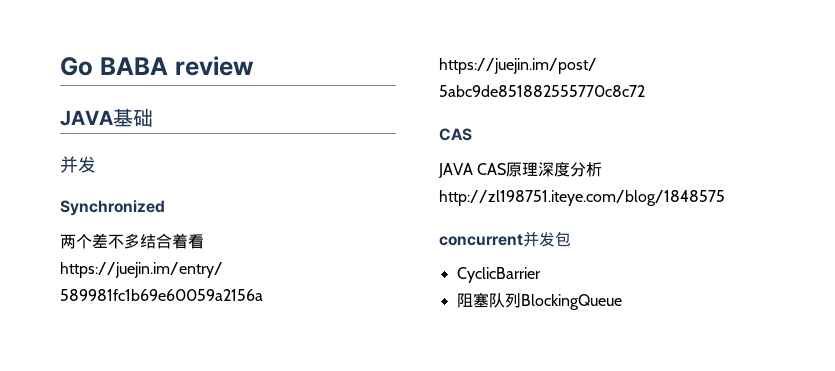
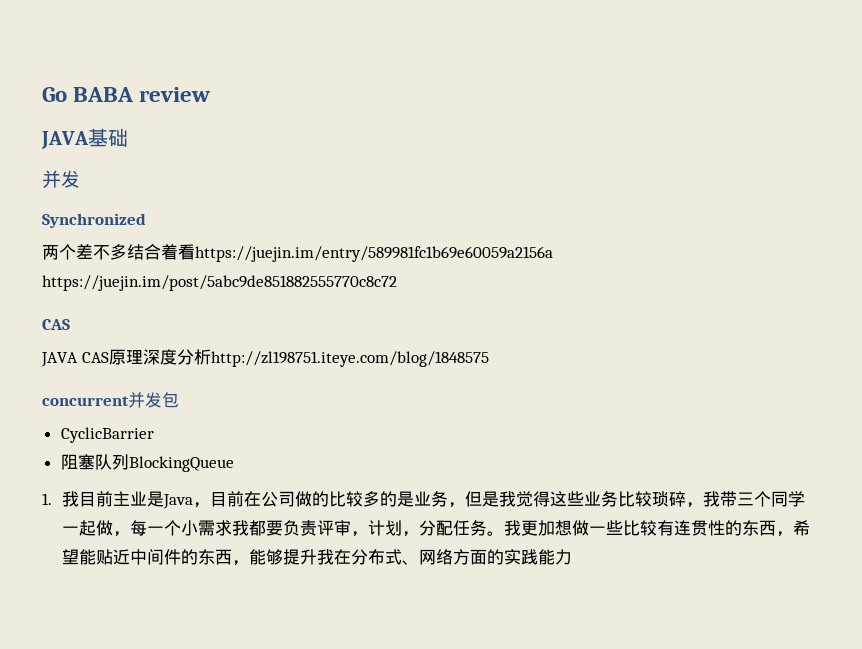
(622, 302) none -> [42,491,806,509] [62,520,811,537] [62,549,573,566] // 1.我目前主业是Java，目前在公司做的比较多的是业务，但是我觉得这些业务比较琐碎，我带三个同学一起做，每一个小需求我都要负责评审，计划，分配任务。我更加想做一些比较有连贯性的东西，希望能贴近中间件的东西，能够提升我在分布式、网络方面的实践能力

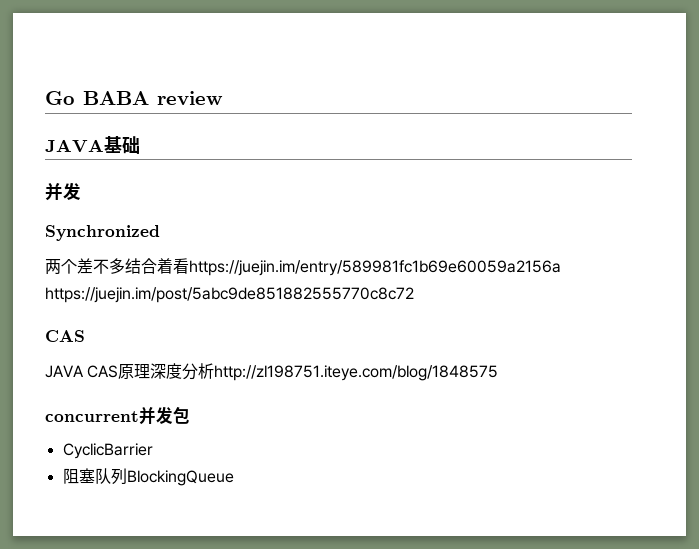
[42,491,806,509] [62,520,811,537] [62,549,573,566] // 1.我目前主业是Java，目前在公司做的比较多的是业务，但是我觉得这些业务比较琐碎，我带三个同学一起做，每一个小需求我都要负责评审，计划，分配任务。我更加想做一些比较有连贯性的东西，希望能贴近中间件的东西，能够提升我在分布式、网络方面的实践能力 -> (234, 478) none

